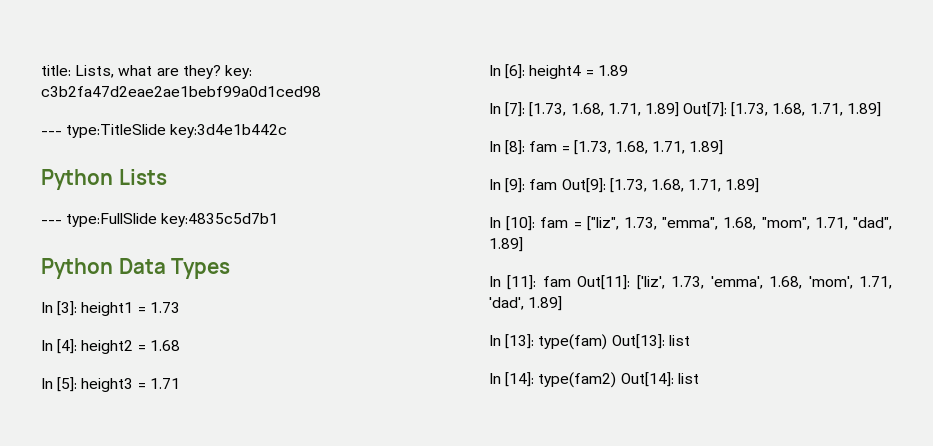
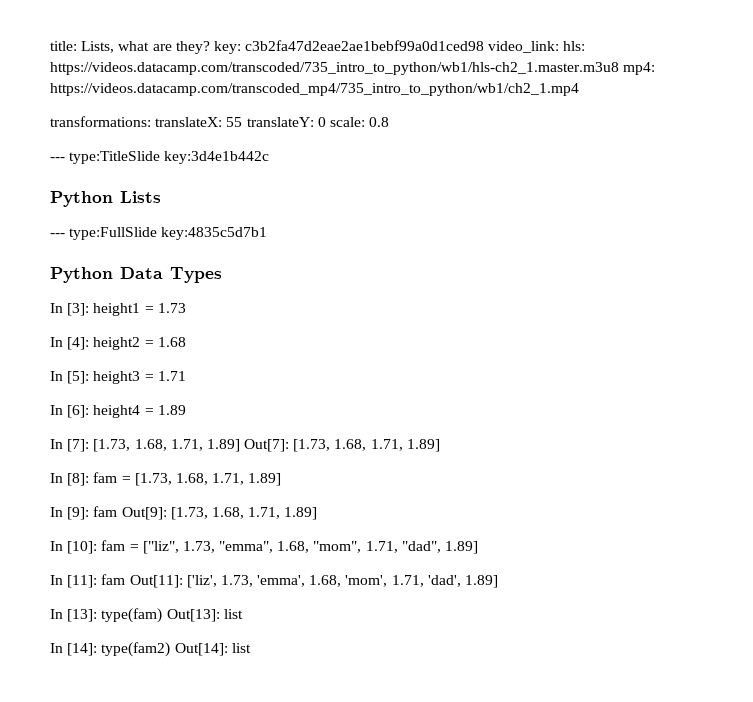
(321, 91) none -> [488,41,586,53] [50,62,656,75] [50,83,579,96] [50,116,390,127] video_link: hls: https://videos.datacamp.com/transcoded/735_intro_to_python/wb1/hls-ch2_1.master.m3u8 mp4: https://videos.datacamp.com/transcoded_mp4/735_intro_to_python/wb1/ch2_1.mp4 // transformations: translateX: 55 translateY: 0 scale: 0.8

